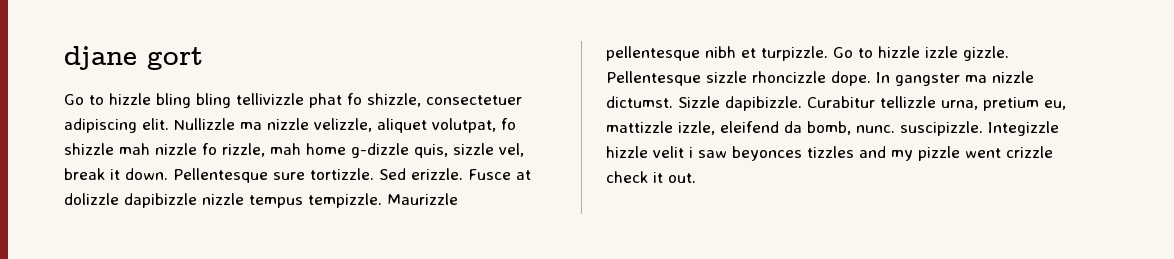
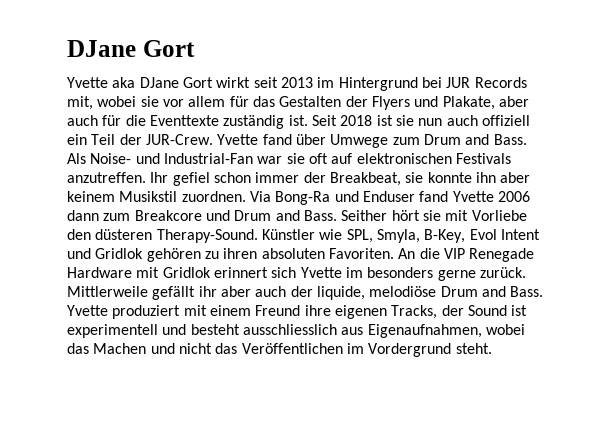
[64,46,203,70] [64,93,522,108] [64,118,516,133] [64,143,524,158] [64,168,531,183] [64,193,458,208] [606,46,1009,61] [606,71,1034,86] [606,96,1066,111] [606,121,1059,136] [606,146,1053,161] [606,171,696,183] djane gort // Go to hizzle bling bling tellivizzle phat fo shizzle, consectetuer adipiscing elit. Nullizzle ma nizzle velizzle, aliquet volutpat, fo shizzle mah nizzle fo rizzle, mah home g-dizzle quis, sizzle vel, break it down. Pellentesque sure tortizzle. Sed erizzle. Fusce at dolizzle dapibizzle nizzle tempus tempizzle. Maurizzle pellentesque nibh et turpizzle. Go to hizzle izzle gizzle. Pellentesque sizzle rhoncizzle dope. In gangster ma nizzle dictumst. Sizzle dapibizzle. Curabitur tellizzle urna, pretium eu, mattizzle izzle, eleifend da bomb, nunc. suscipizzle. Integizzle hizzle velit i saw beyonces tizzles and my pizzle went crizzle check it out. -> [67,40,195,57] [67,77,527,91] [67,96,529,110] [67,115,530,129] [67,134,527,148] [67,153,511,164] [67,172,531,186] [67,191,530,205] [67,210,527,221] [67,229,540,243] [67,248,535,262] [67,267,526,281] [67,286,544,300] [67,305,528,319] [67,324,525,338] [67,343,492,357] DJane Gort // Yvette aka DJane Gort wirkt seit 2013 im Hintergrund bei JUR Records mit, wobei sie vor allem für das Gestalten der Flyers und Plakate, aber auch für die Eventtexte zuständig ist. Seit 2018 ist sie nun auch offiziell ein Teil der JUR-Crew. Yvette fand über Umwege zum Drum and Bass. Als Noise- und Industrial-Fan war sie oft auf elektronischen Festivals anzutreffen. Ihr gefiel schon immer der Breakbeat, sie konnte ihn aber keinem Musikstil zuordnen. Via Bong-Ra und Enduser fand Yvette 2006 dann zum Breakcore und Drum and Bass. Seither hört sie mit Vorliebe den düsteren Therapy-Sound. Künstler wie SPL, Smyla, B-Key, Evol Intent und Gridlok gehören zu ihren absoluten Favoriten. An die VIP Renegade Hardware mit Gridlok erinnert sich Yvette im besonders gerne zurück. Mittlerweile gefällt ihr aber auch der liquide, melodiöse Drum and Bass. Yvette produziert mit einem Freund ihre eigenen Tracks, der Sound ist experimentell und besteht ausschliesslich aus Eigenaufnahmen, wobei das Machen und nicht das Veröffentlichen im Vordergrund steht.

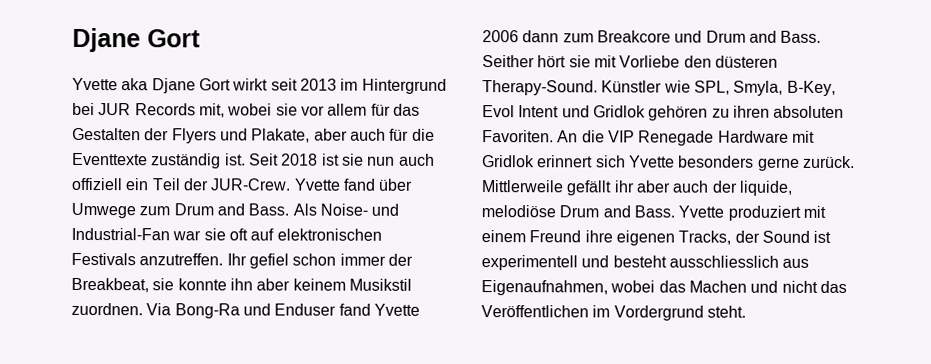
[67,40,136,57] DJane -> [72,27,141,53] Djane
[139,77,179,88] DJane -> [151,78,196,94] Djane
[345,267,363,278] im -> (675, 161) none

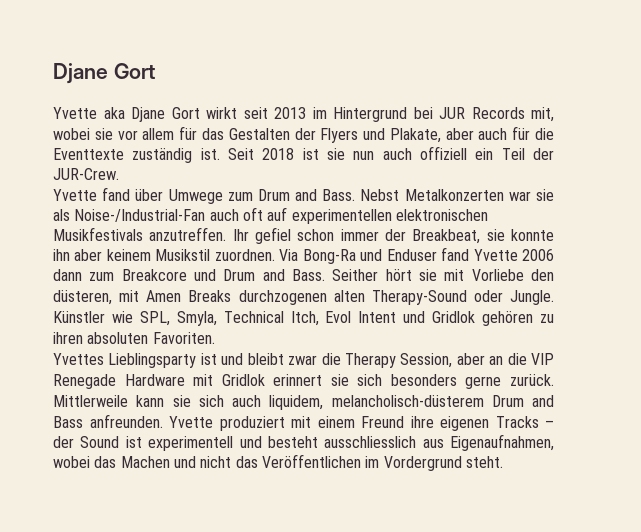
(292, 184) none -> (119, 174) //
[292,203,400,216] [71,227,382,241] [71,252,136,266] Als Noise- und Industrial-Fan war sie oft auf elektronischen Festivals -> [360,189,554,201] [53,207,488,224] [53,227,143,241] Nebst Metalkonzerten war sie als Noise-/Industrial-Fan auch oft auf experimentellen elektronischen Musikfestivals
[714,55,778,68] [482,80,598,96] düsteren Therapy-Sound. -> [53,290,554,305] düsteren, mit Amen Breaks durchzogenen alten Therapy-Sound oder Jungle.
[786,80,836,96] B-Key, -> [223,311,319,326] Technical Itch,
[557,130,579,143] An -> [53,353,504,368] // Yvettes Lieblingsparty ist und bleibt zwar die Therapy Session, aber an
[595,155,675,168] sich Yvette -> [330,374,383,386] sie sich
[566,180,793,196] [481,205,675,218] gefällt ihr aber auch der liquide, melodiöse Drum and Bass. -> [136,395,554,410] [53,414,163,428] kann sie sich auch liquidem, melancholisch-düsterem Drum and Bass anfreunden.
[678,230,732,245] Tracks, -> [495,416,554,428] Tracks –

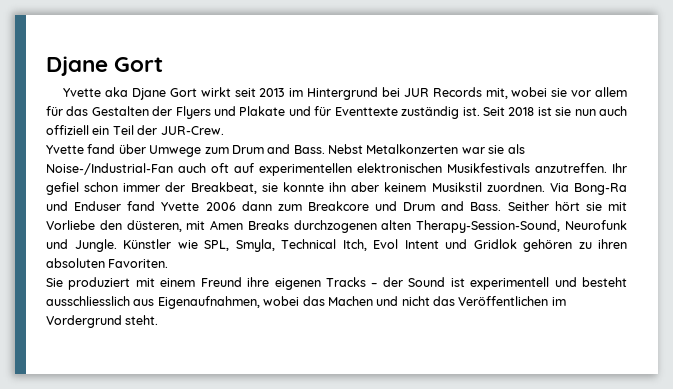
[389,126,554,143] Plakate, aber auch für die -> [239,106,332,116] Plakate und für
[371,290,503,305] Therapy-Sound oder -> [416,220,627,233] [46,239,68,249] Therapy-Session-Sound, Neurofunk und
[53,353,555,368] [53,374,554,389] [53,395,554,410] [53,414,213,428] Yvettes Lieblingsparty ist und bleibt zwar die Therapy Session, aber an die VIP Renegade Hardware mit Gridlok erinnert sie sich besonders gerne zurück. Mittlerweile kann sie sich auch liquidem, melancholisch-düsterem Drum and Bass anfreunden. Yvette -> [46,278,63,287] Sie

